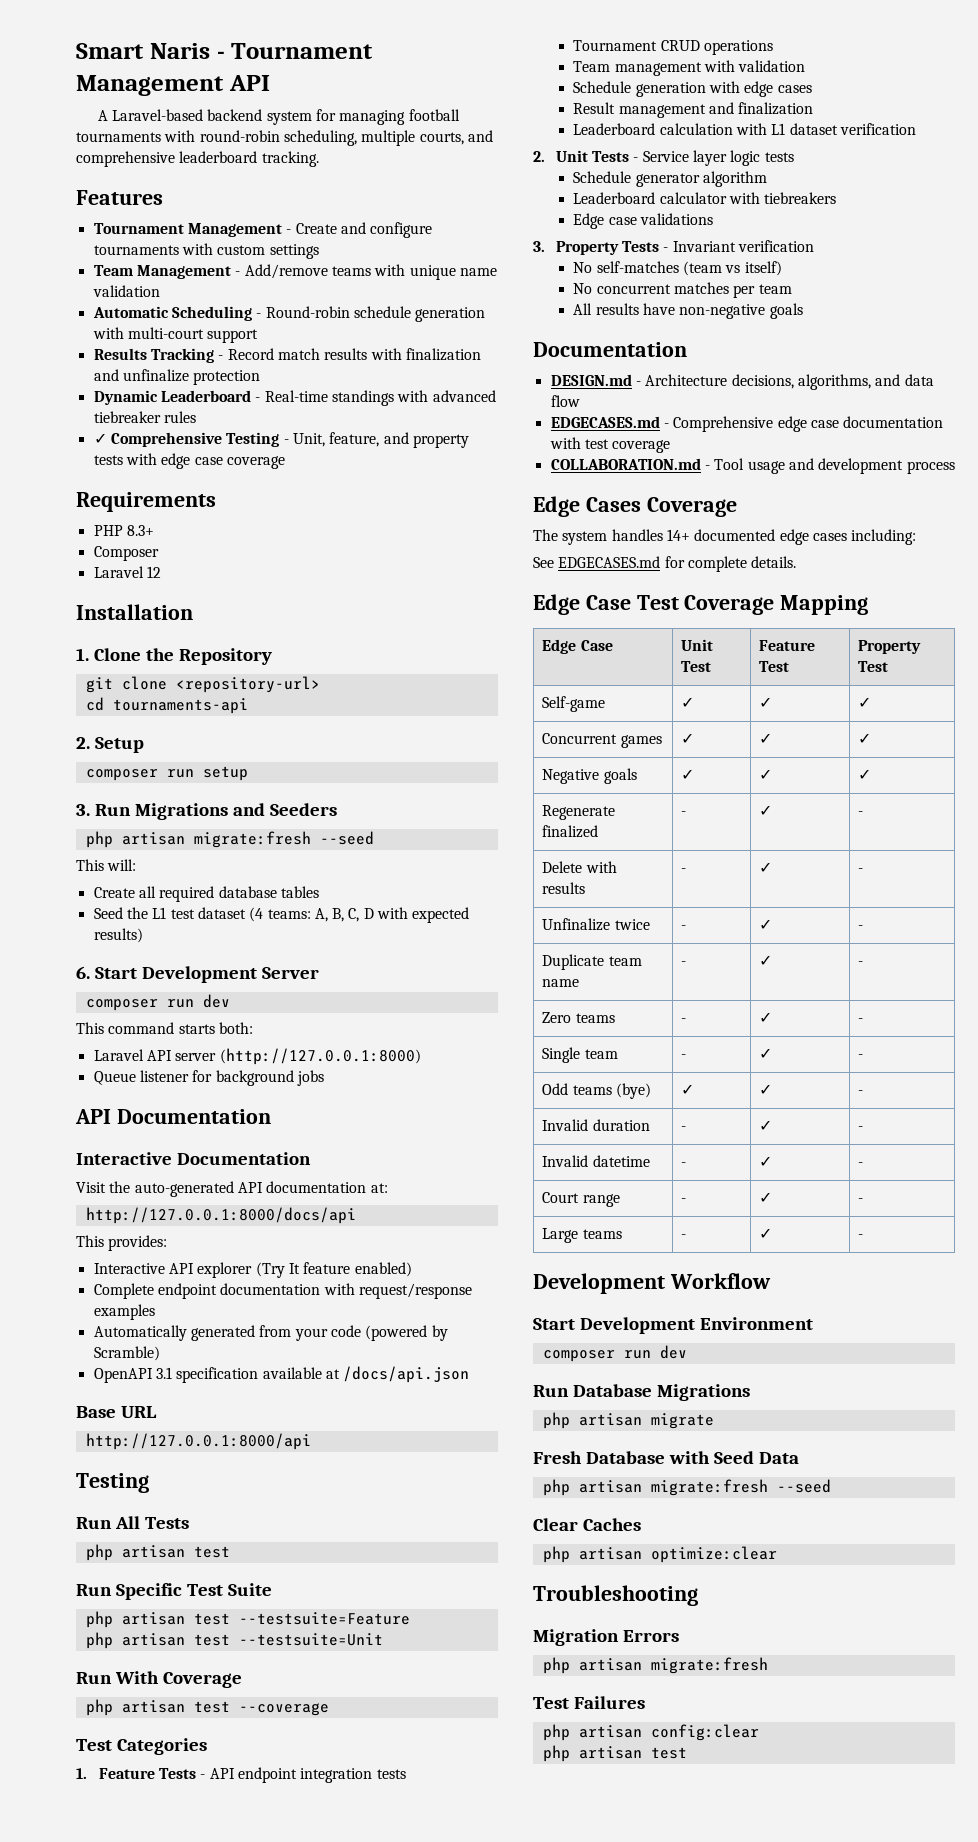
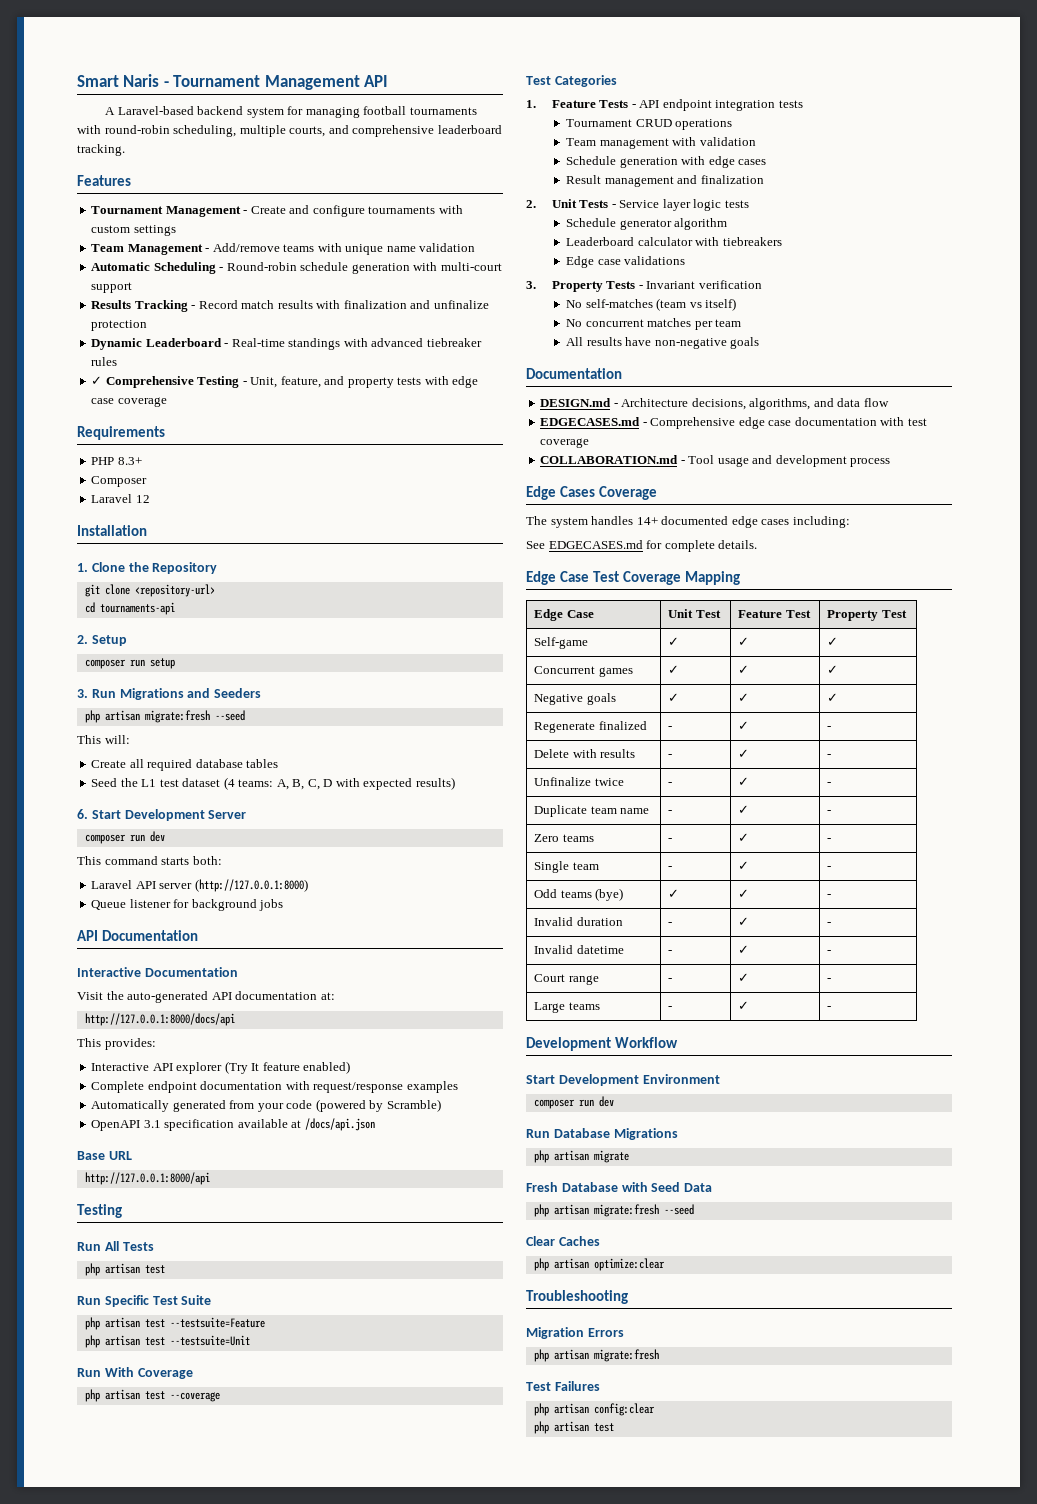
[573,123,916,135] // Leaderboard calculation with L1 dataset verification -> (764, 179) none

